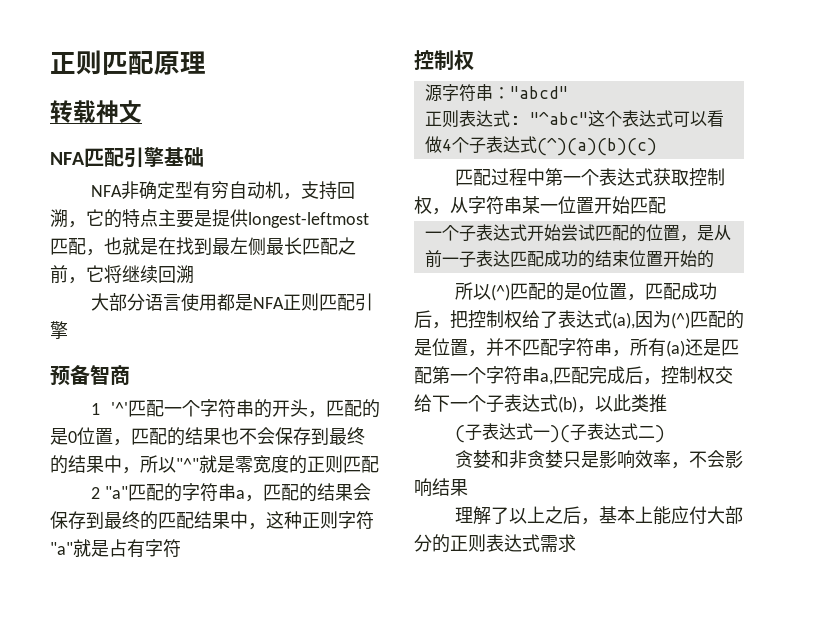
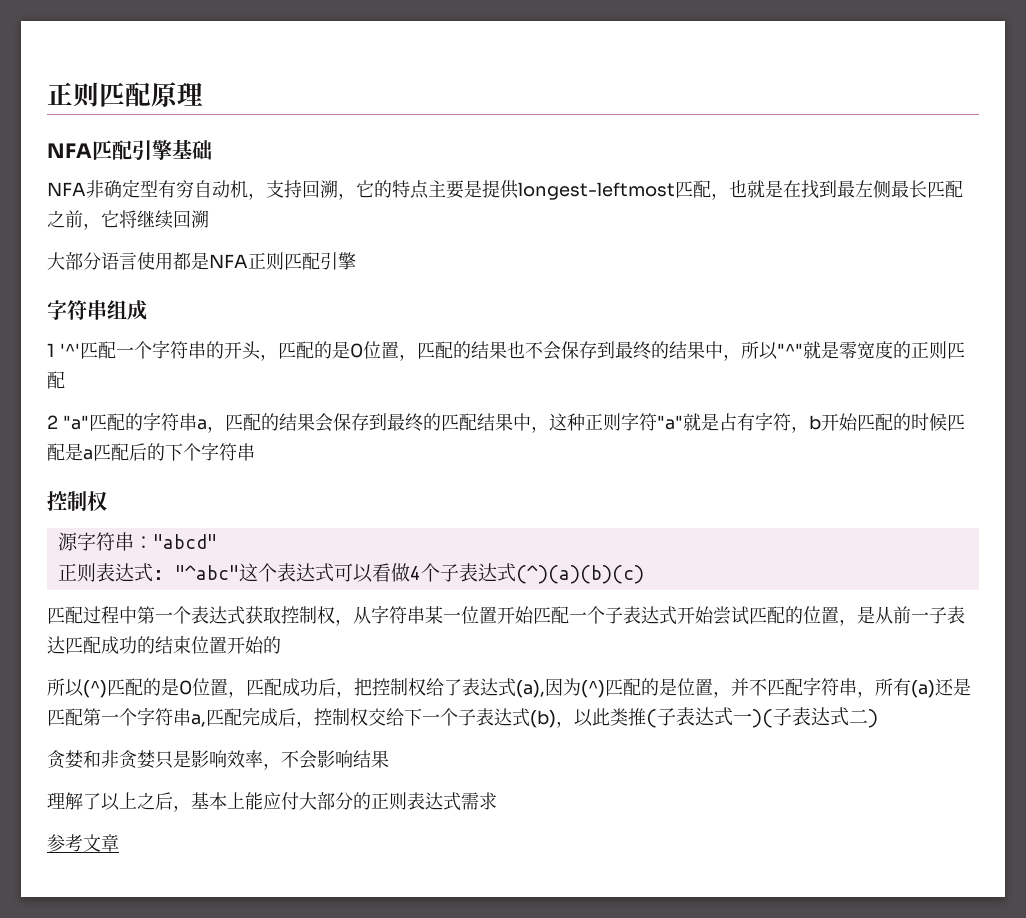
[50,100,142,123] // 转载神文 -> (203, 94) none
[50,365,130,386] 预备智商 -> [47,300,147,320] 字符串组成
(181, 548) none -> [790,413,965,433] [47,442,255,461] ，b开始匹配的时候匹配是a匹配后的下个字符串
(666, 205) // -> (569, 615) none
(667, 403) // -> (646, 717) none
(576, 543) none -> [47,834,119,852] // 参考文章

